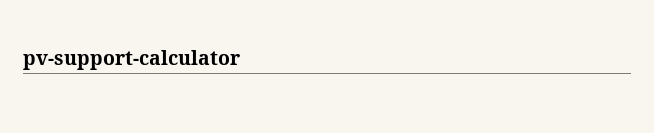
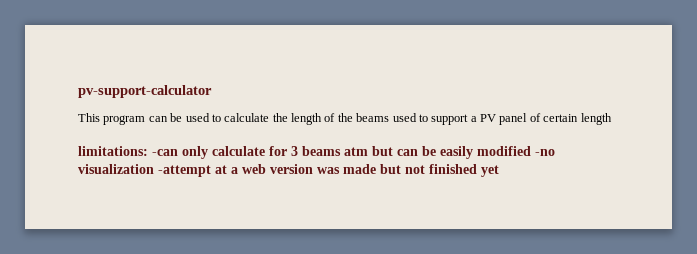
(240, 60) none -> [78,113,612,125] [78,146,555,159] [78,164,499,177] // This program can be used to calculate the length of the beams used to support a PV panel of certain length // limitations: -can only calculate for 3 beams atm but can be easily modified -no visualization -attempt at a web version was made but not finished yet

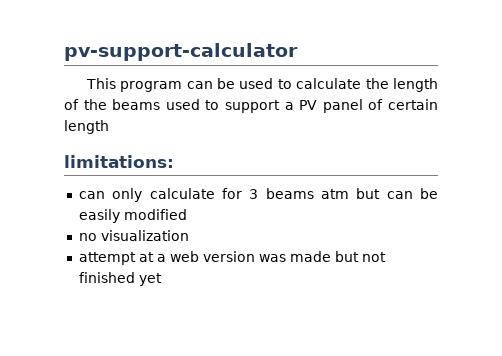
[152,149,178,156] -can -> [78,191,105,199] // can
[535,149,555,156] -no -> [78,233,97,241] // no
[158,165,211,177] -attempt -> [78,252,136,265] // attempt

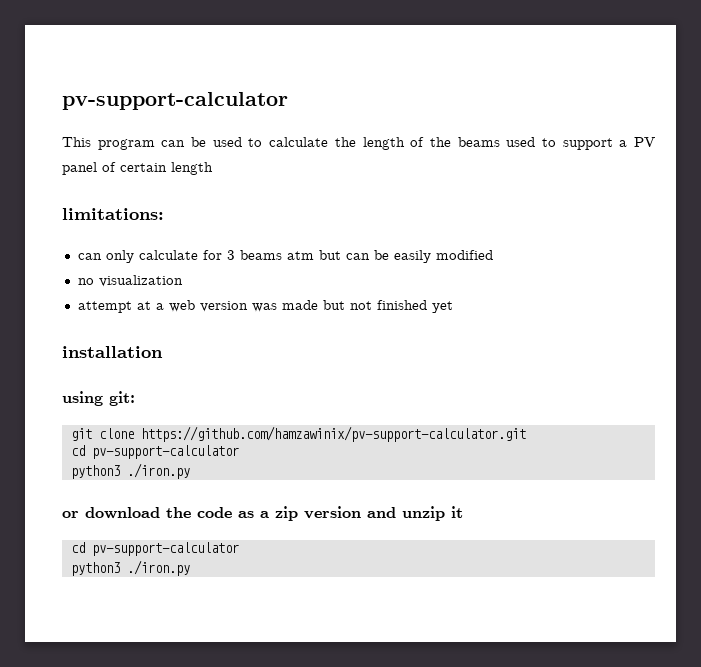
(162, 279) none -> [62,346,163,358] [62,391,135,406] [70,426,526,442] [70,445,239,459] [70,463,190,479] [62,506,463,521] [70,542,239,556] [70,560,190,576] // installation // using git: // git clone https://github.com/hamzawinix/pv-support-calculator.git // cd pv-support-calculator // python3 ./iron.py // or download the code as a zip version and unzip it // cd pv-support-calculator // python3 ./iron.py

